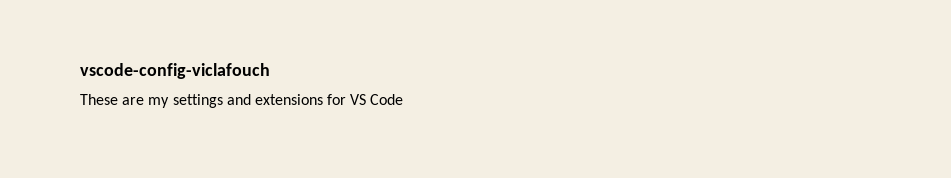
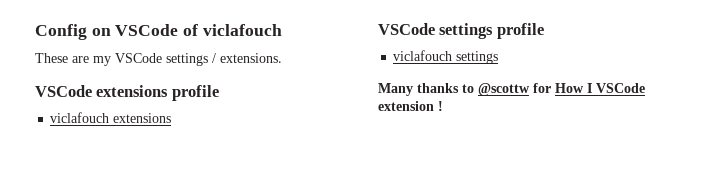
[80,63,270,79] [80,94,404,108] vscode-config-viclafouch // These are my settings and extensions for VS Code -> [35,24,282,40] [35,53,282,66] [35,85,219,101] [50,112,172,123] [378,23,544,39] [393,50,499,64] [378,83,645,96] [378,101,443,111] Config on VSCode of viclafouch // These are my VSCode settings / extensions. // VSCode extensions profile // viclafouch extensions // VSCode settings profile // viclafouch settings // Many thanks to @scottw for How I VSCode extension !

